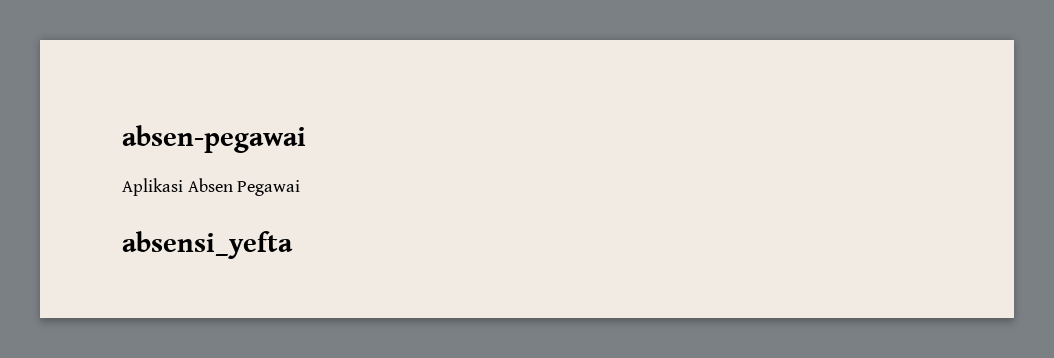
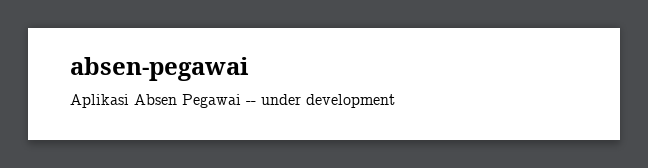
[122,231,293,259] // absensi_yefta -> [246,94,395,108] -- under development

